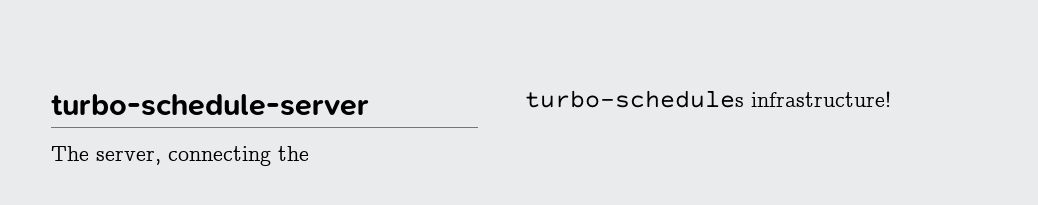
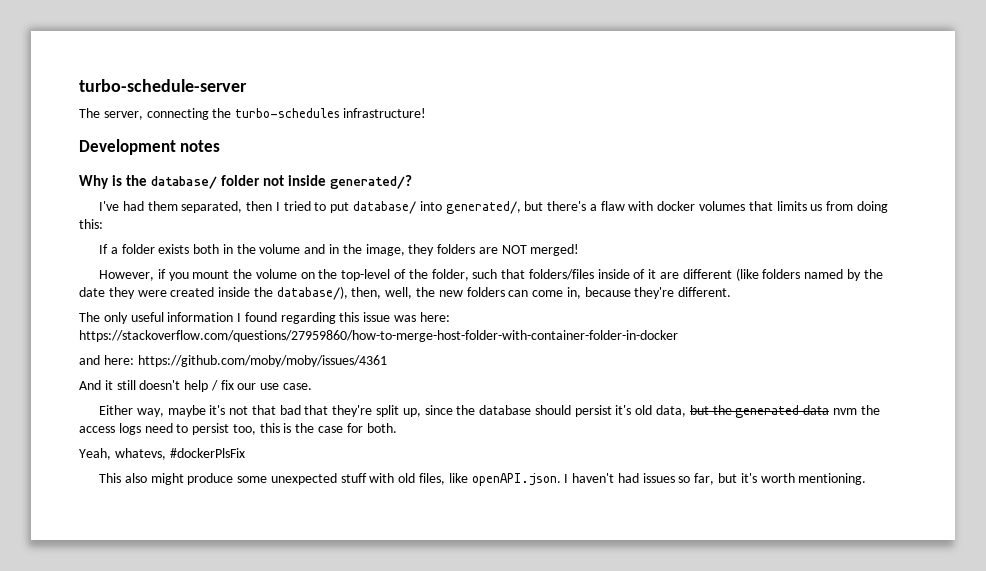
(891, 99) none -> [79,139,221,155] [79,175,413,189] [98,201,888,214] [79,219,103,229] [98,244,580,256] [98,268,883,281] [79,286,732,300] [79,312,450,324] [79,330,678,342] [79,355,387,367] [79,380,313,392] [98,405,880,418] [79,423,397,435] [79,448,245,460] [98,473,867,486] // Development notes // Why is the database/ folder not inside generated/? // I've had them separated, then I tried to put database/ into generated/, but there's a flaw with docker volumes that limits us from doing this: // If a folder exists both in the volume and in the image, they folders are NOT merged! // However, if you mount the volume on the top-level of the folder, such that folders/files inside of it are different (like folders named by the date they were created inside the database/), then, well, the new folders can come in, because they're different. // The only useful information I found regarding this issue was here: https://stackoverflow.com/questions/27959860/how-to-merge-host-folder-with-container-folder-in-docker // and here: https://github.com/moby/moby/issues/4361 // And it still doesn't help / fix our use case. // Either way, maybe it's not that bad that they're split up, since the database should persist it's old data, but the generated data nvm the access logs need to persist too, this is the case for both. // Yeah, whatevs, #dockerPlsFix // This also might produce some unexpected stuff with old files, like openAPI.json. I haven't had issues so far, but it's worth mentioning.

